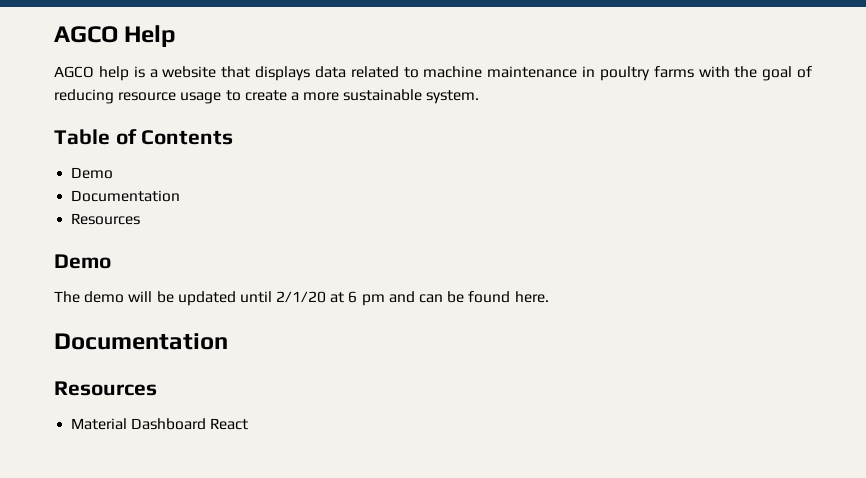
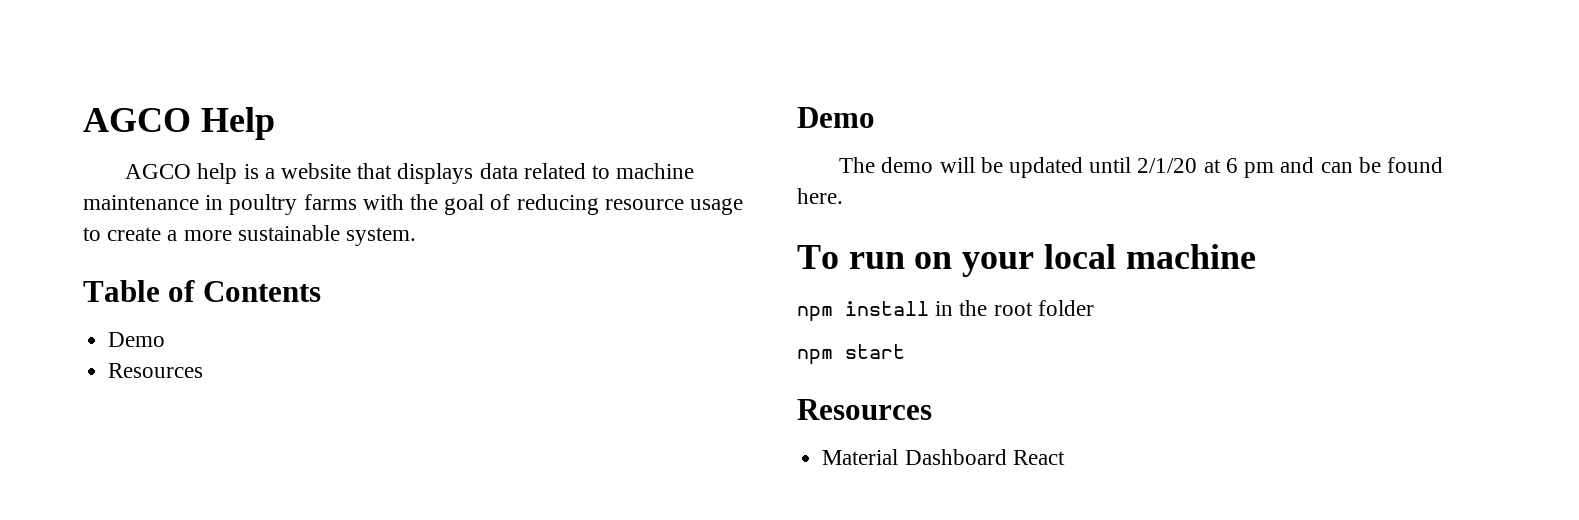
[71,190,181,202] // Documentation -> (166, 339) none
[54,333,228,350] Documentation -> [797,244,1256,277] [797,300,1094,321] [797,344,905,364] To run on your local machine // npm install in the root folder // npm start

